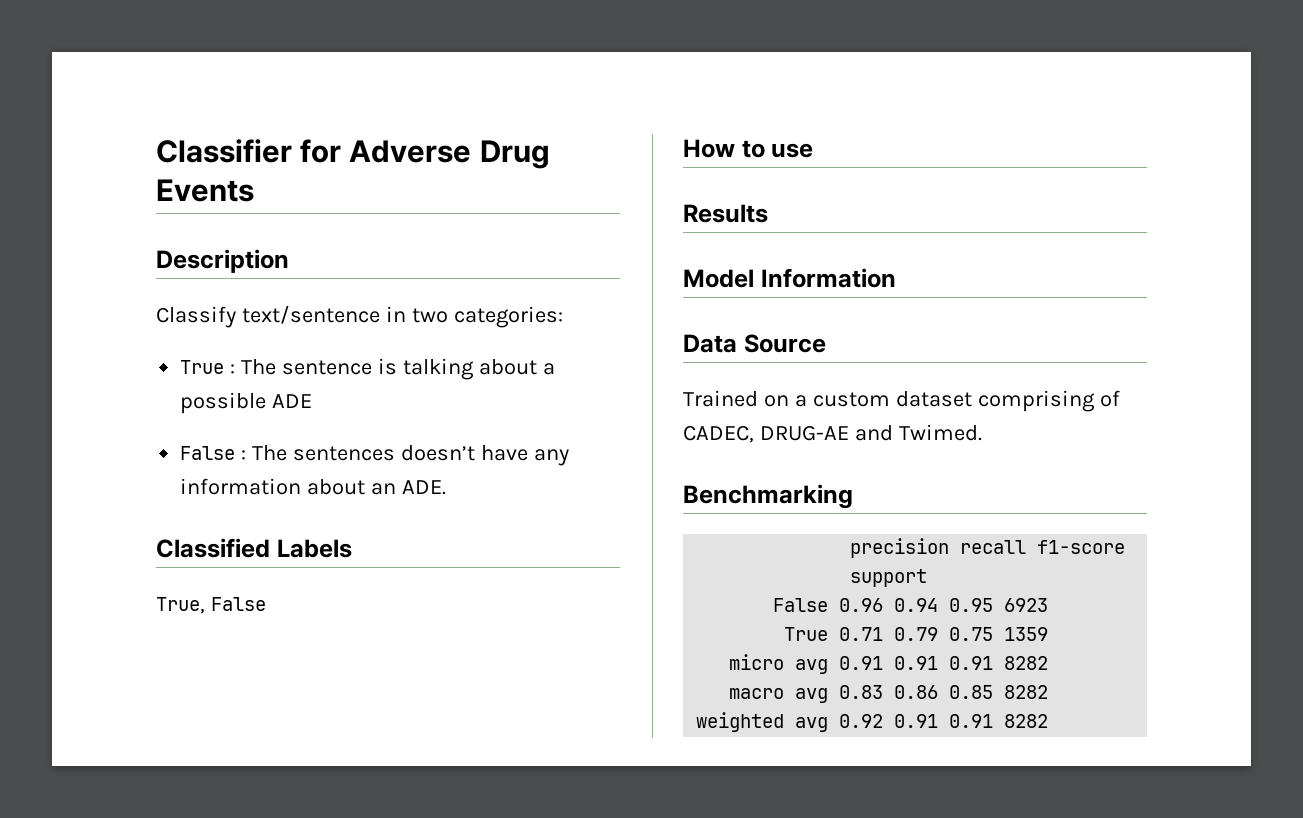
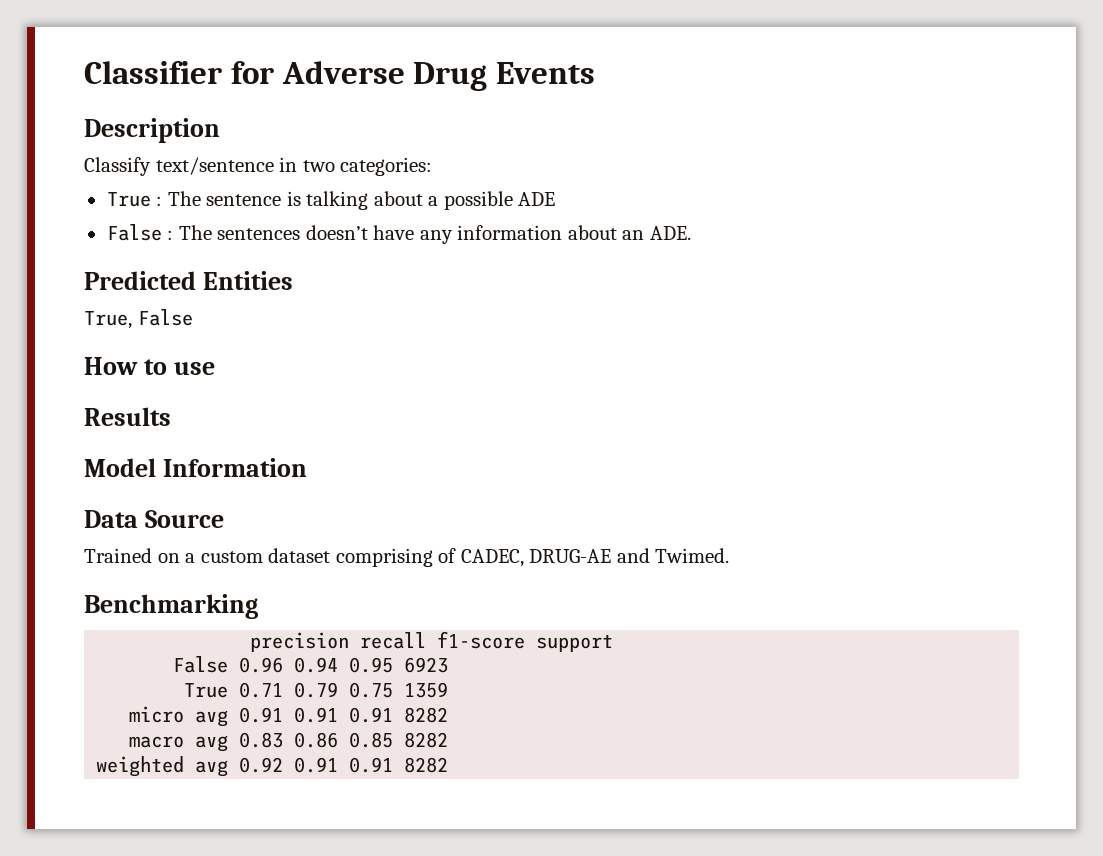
[156,538,352,558] Classified Labels -> [84,271,293,290] Predicted Entities

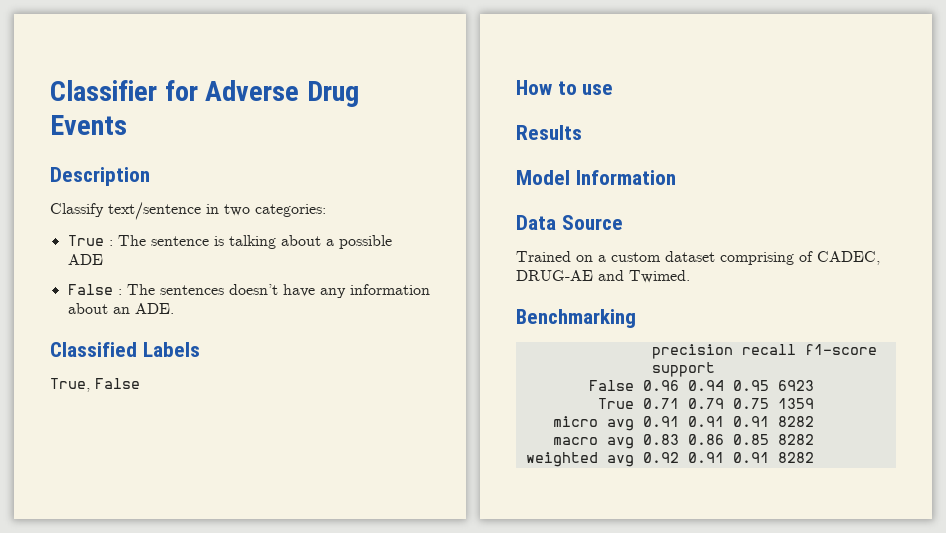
[84,271,293,290] Predicted Entities -> [50,342,200,357] Classified Labels

